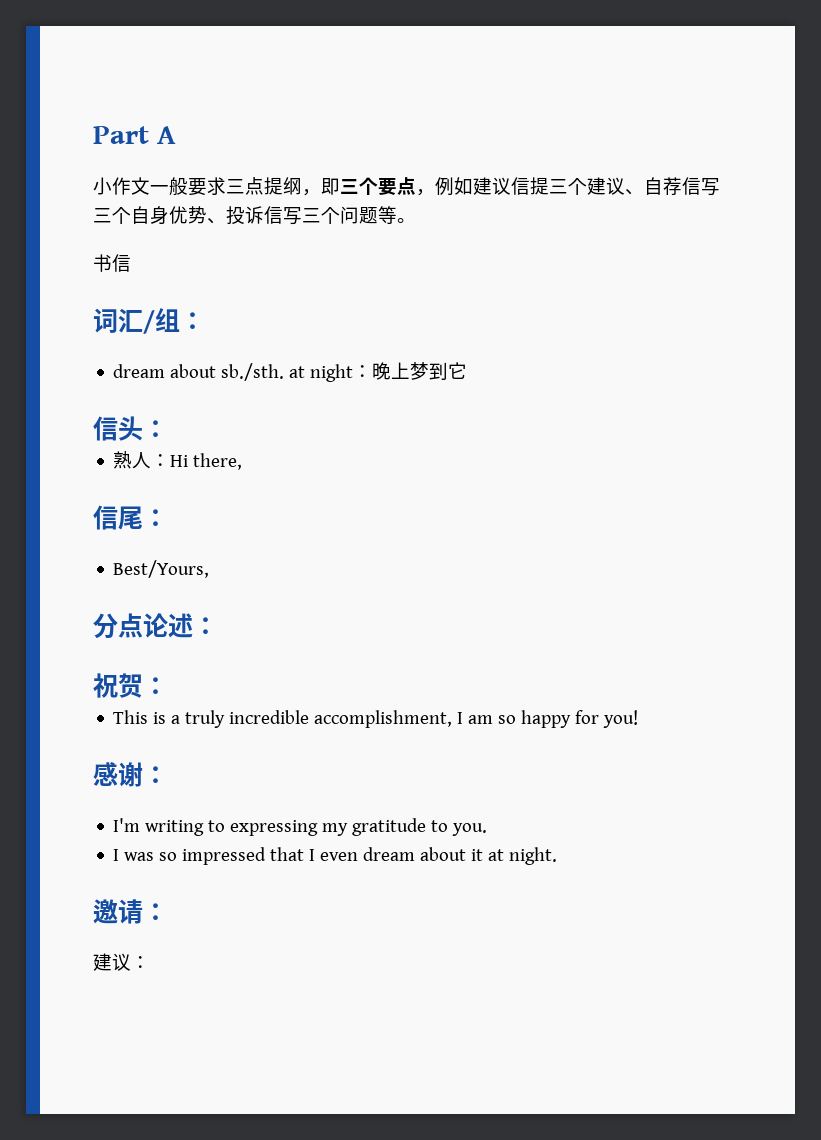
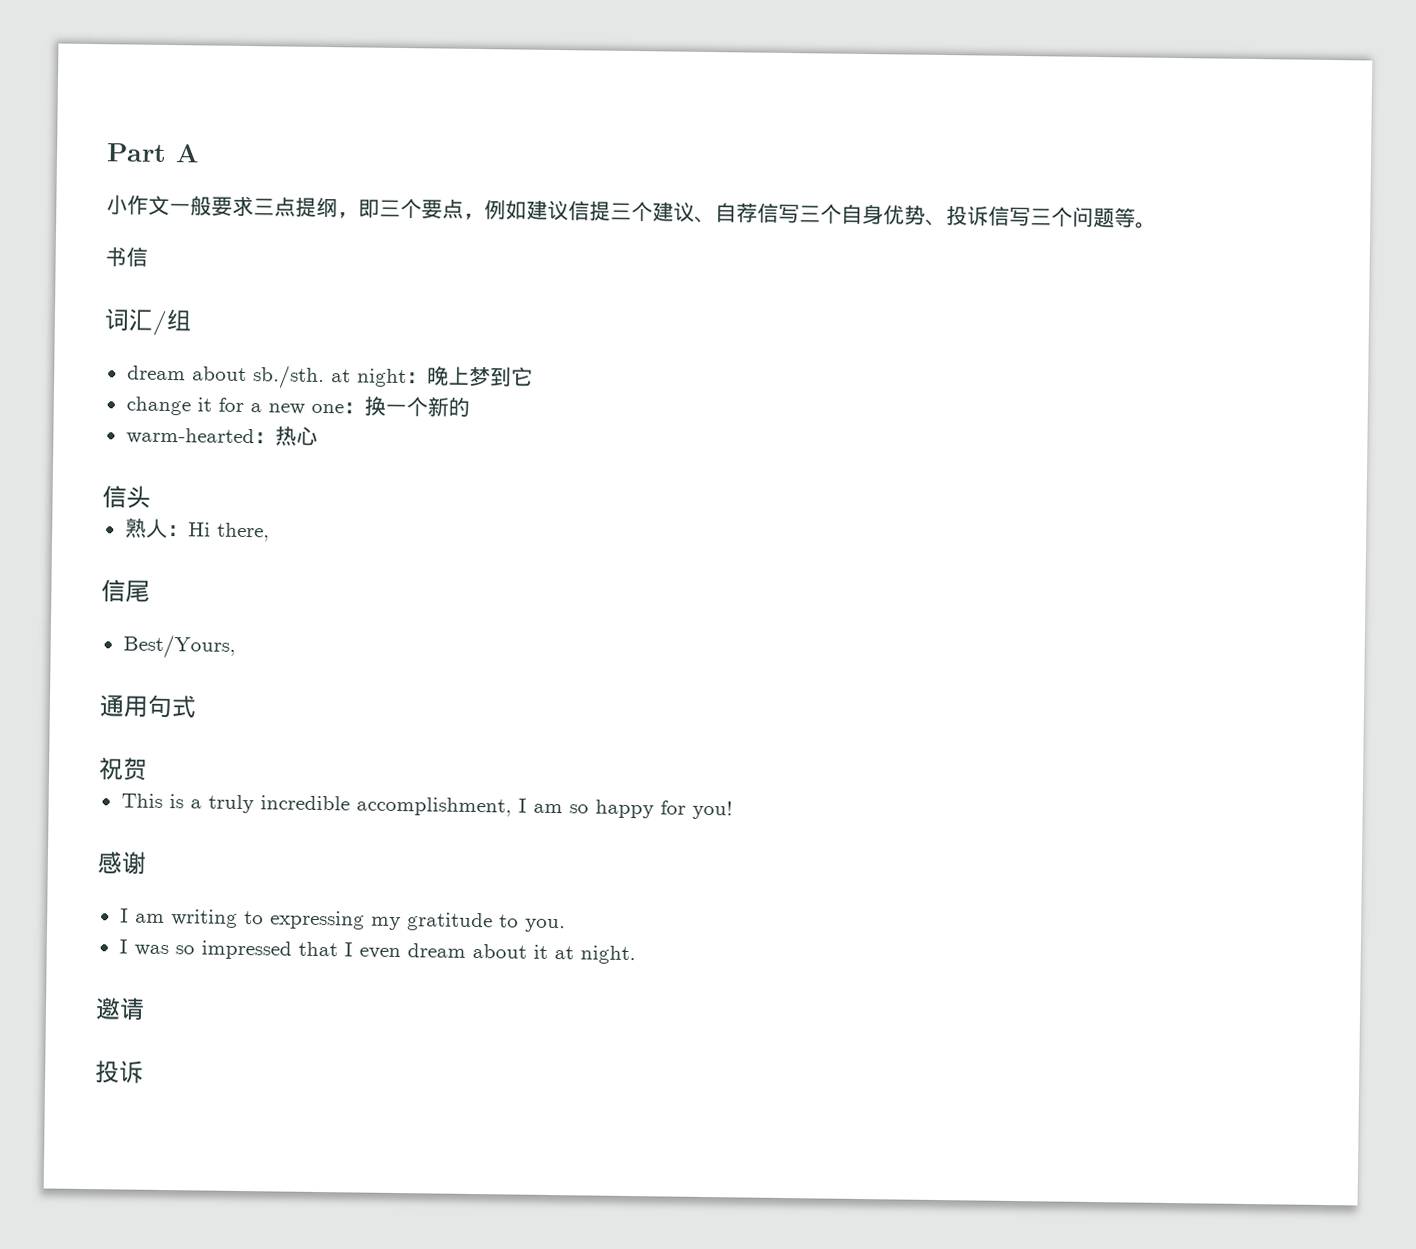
[180,312,205,330] ： -> (192, 320) none
(468, 370) none -> [125,395,470,417] [125,425,318,446] // change it for a new one：换一个新的 // warm-hearted：热心
[143,420,168,438] ： -> (151, 497) none
[143,509,168,527] ： -> (150, 591) none
[93,613,218,639] 分点论述： -> [99,694,197,719] 通用句式
[143,677,168,695] ： -> (148, 769) none
[143,766,168,784] [113,818,141,832] ： // I'm -> [119,908,165,924] // I am
[143,903,168,921] [93,953,150,971] ： // 建议： -> [95,1060,144,1084] // 投诉

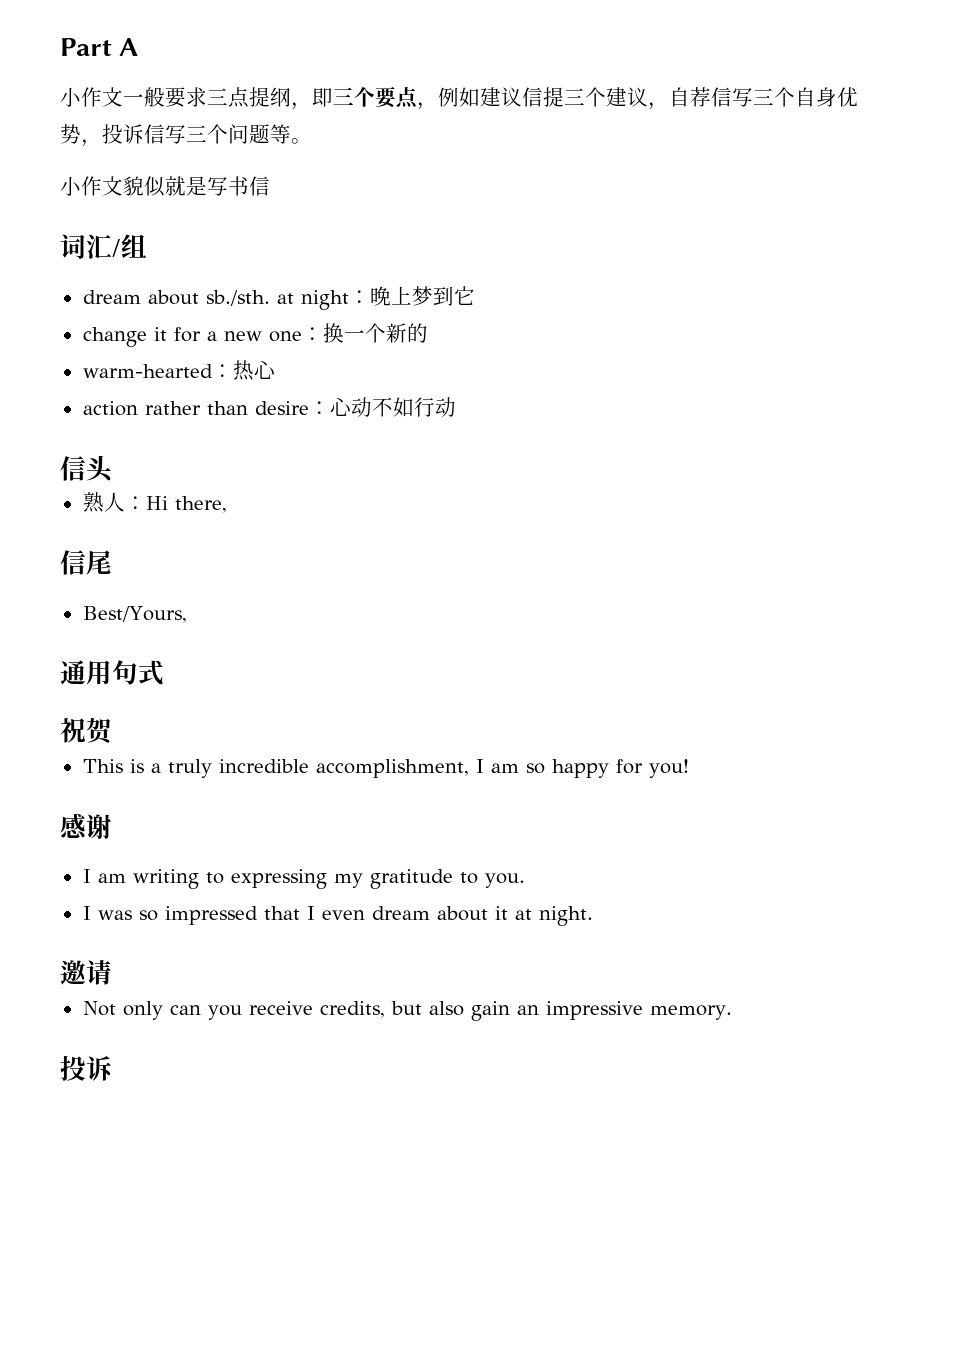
[694,215,716,224] 、 -> [648,102,669,110] ，
[925,218,947,227] 、 -> [81,139,102,147] ，
(1157, 225) none -> [60,176,228,197] 小作文貌似就是写
(318, 436) none -> [82,397,456,417] // action rather than desire：心动不如行动
(145, 1009) none -> [82,1001,732,1021] // Not only can you receive credits, but also gain an impressive memory.

